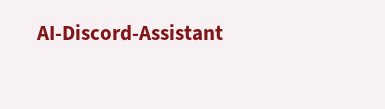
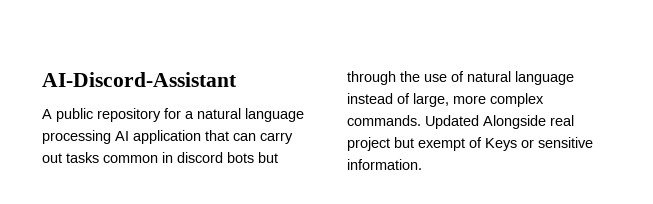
(223, 32) none -> [42,108,304,122] [42,130,293,144] [42,152,278,163] [347,71,574,85] [347,93,544,107] [347,115,574,129] [347,137,593,151] [347,159,422,170] // A public repository for a natural language processing AI application that can carry out tasks common in discord bots but through the use of natural language instead of large, more complex commands. Updated Alongside real project but exempt of Keys or sensitive information.

